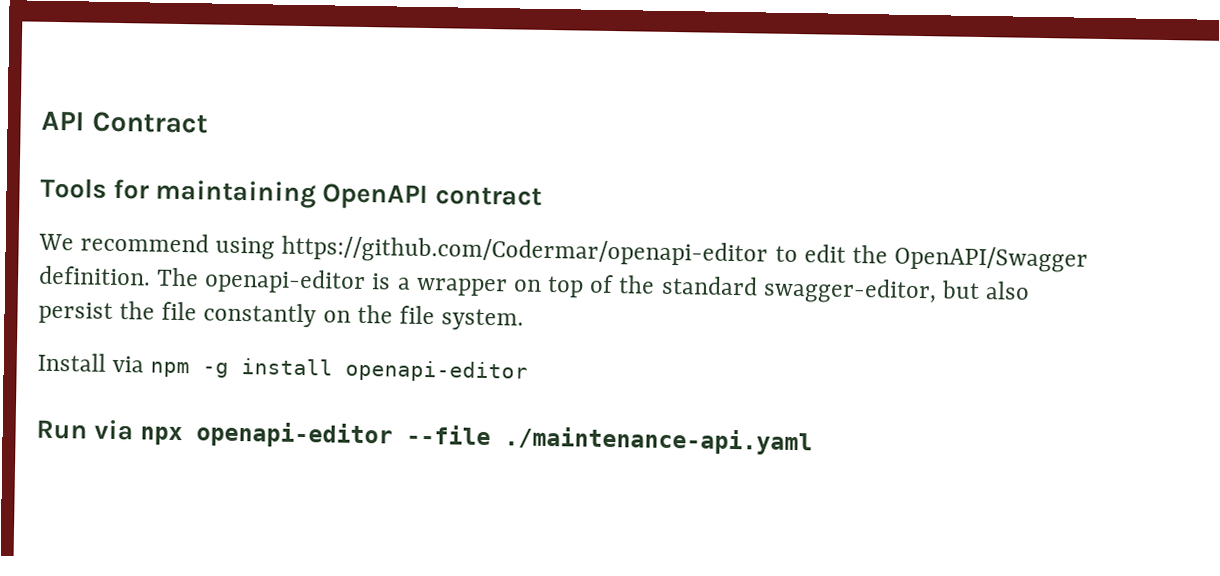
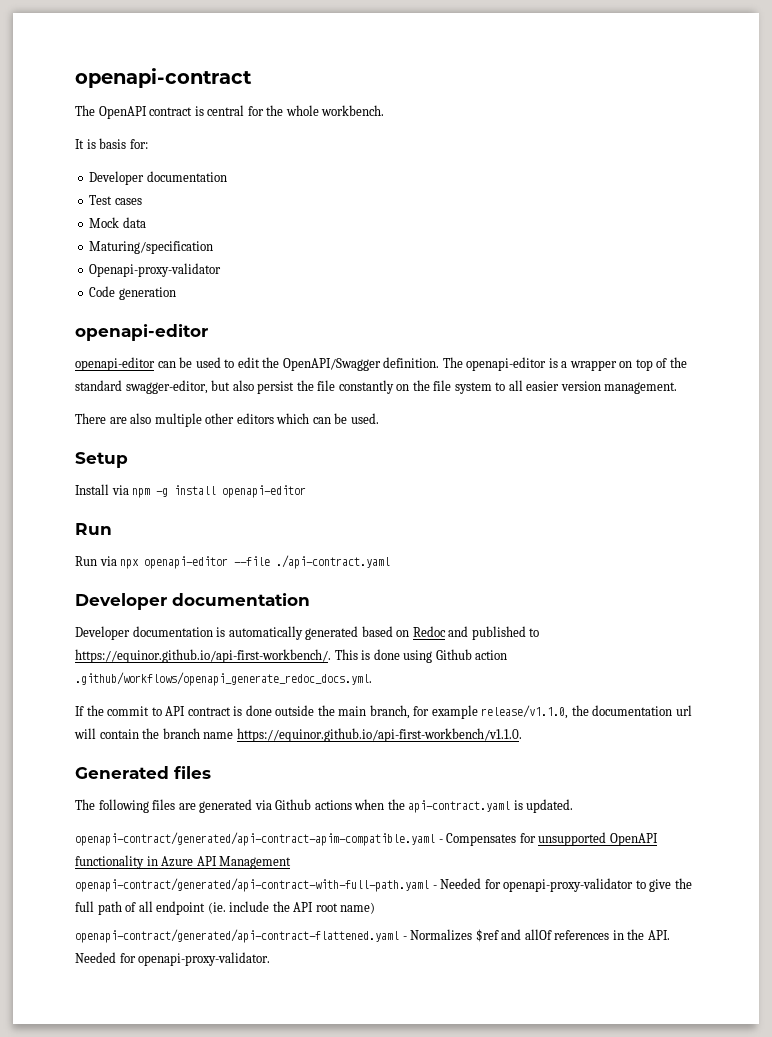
[41,110,208,134] [40,177,542,211] [38,232,769,268] API Contract // Tools for maintaining OpenAPI contract // We recommend using https://github.com/Codermar/openapi-editor -> [75,68,252,88] [75,105,385,119] [75,138,148,149] [89,171,227,185] [89,195,142,205] [89,217,146,228] [89,241,214,254] [89,263,222,277] [89,286,176,300] [75,324,208,341] [75,357,221,371] openapi-contract // The OpenAPI contract is central for the whole workbench. // It is basis for: // Developer documentation // Test cases // Mock data // Maturing/specification // Openapi-proxy-validator // Code generation // openapi-editor // openapi-editor can be used
[441,308,525,331] system. -> [454,380,678,394] [75,413,379,427] [75,452,128,468] system to all easier version management. // There are also multiple other editors which can be used. // Setup
(88, 429) none -> [75,556,97,566] // Run
[504,426,814,456] ./maintenance-api.yaml -> [276,555,391,569] [75,593,310,610] [75,626,540,640] [75,649,508,663] [75,672,372,686] [75,705,692,719] [74,728,522,742] [75,766,211,779] [75,799,574,813] [75,832,658,846] [75,855,292,869] [75,878,692,892] [75,901,376,915] [75,929,670,943] [75,952,271,966] ./api-contract.yaml // Developer documentation // Developer documentation is automatically generated based on Redoc and published to https://equinor.github.io/api-first-workbench/. This is done using Github action .github/workflows/openapi_generate_redoc_docs.yml. // If the commit to API contract is done outside the main branch, for example release/v1.1.0, the documentation url will contain the branch name https://equinor.github.io/api-first-workbench/v1.1.0. // Generated files // The following files are generated via Github actions when the api-contract.yaml is updated. // openapi-contract/generated/api-contract-apim-compatible.yaml - Compensates for unsupported OpenAPI functionality in Azure API Management // openapi-contract/generated/api-contract-with-full-path.yaml - Needed for openapi-proxy-validator to give the full path of all endpoint (ie. include the API root name) // openapi-contract/generated/api-contract-flattened.yaml - Normalizes $ref and allOf references in the API. Needed for openapi-proxy-validator.

